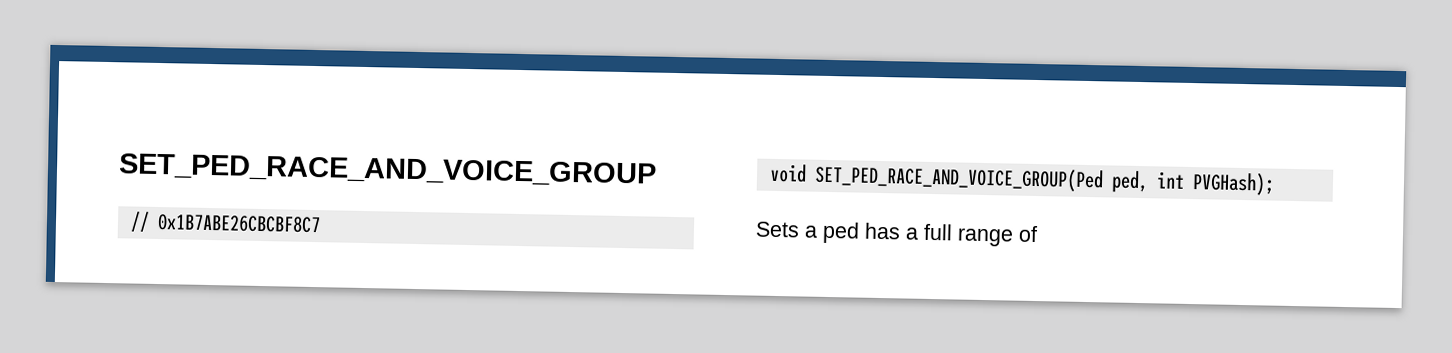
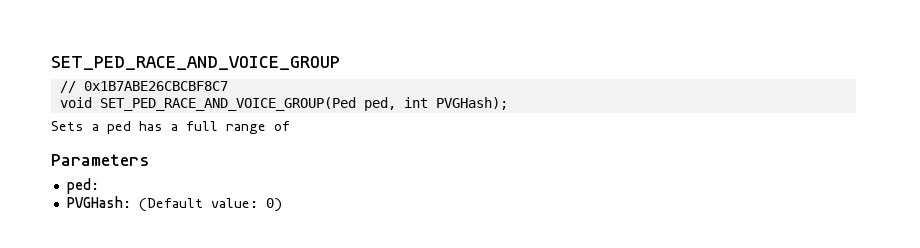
(1038, 234) none -> [51,154,150,166] [66,178,99,194] [66,196,282,212] // Parameters // ped: // PVGHash: (Default value: 0)

